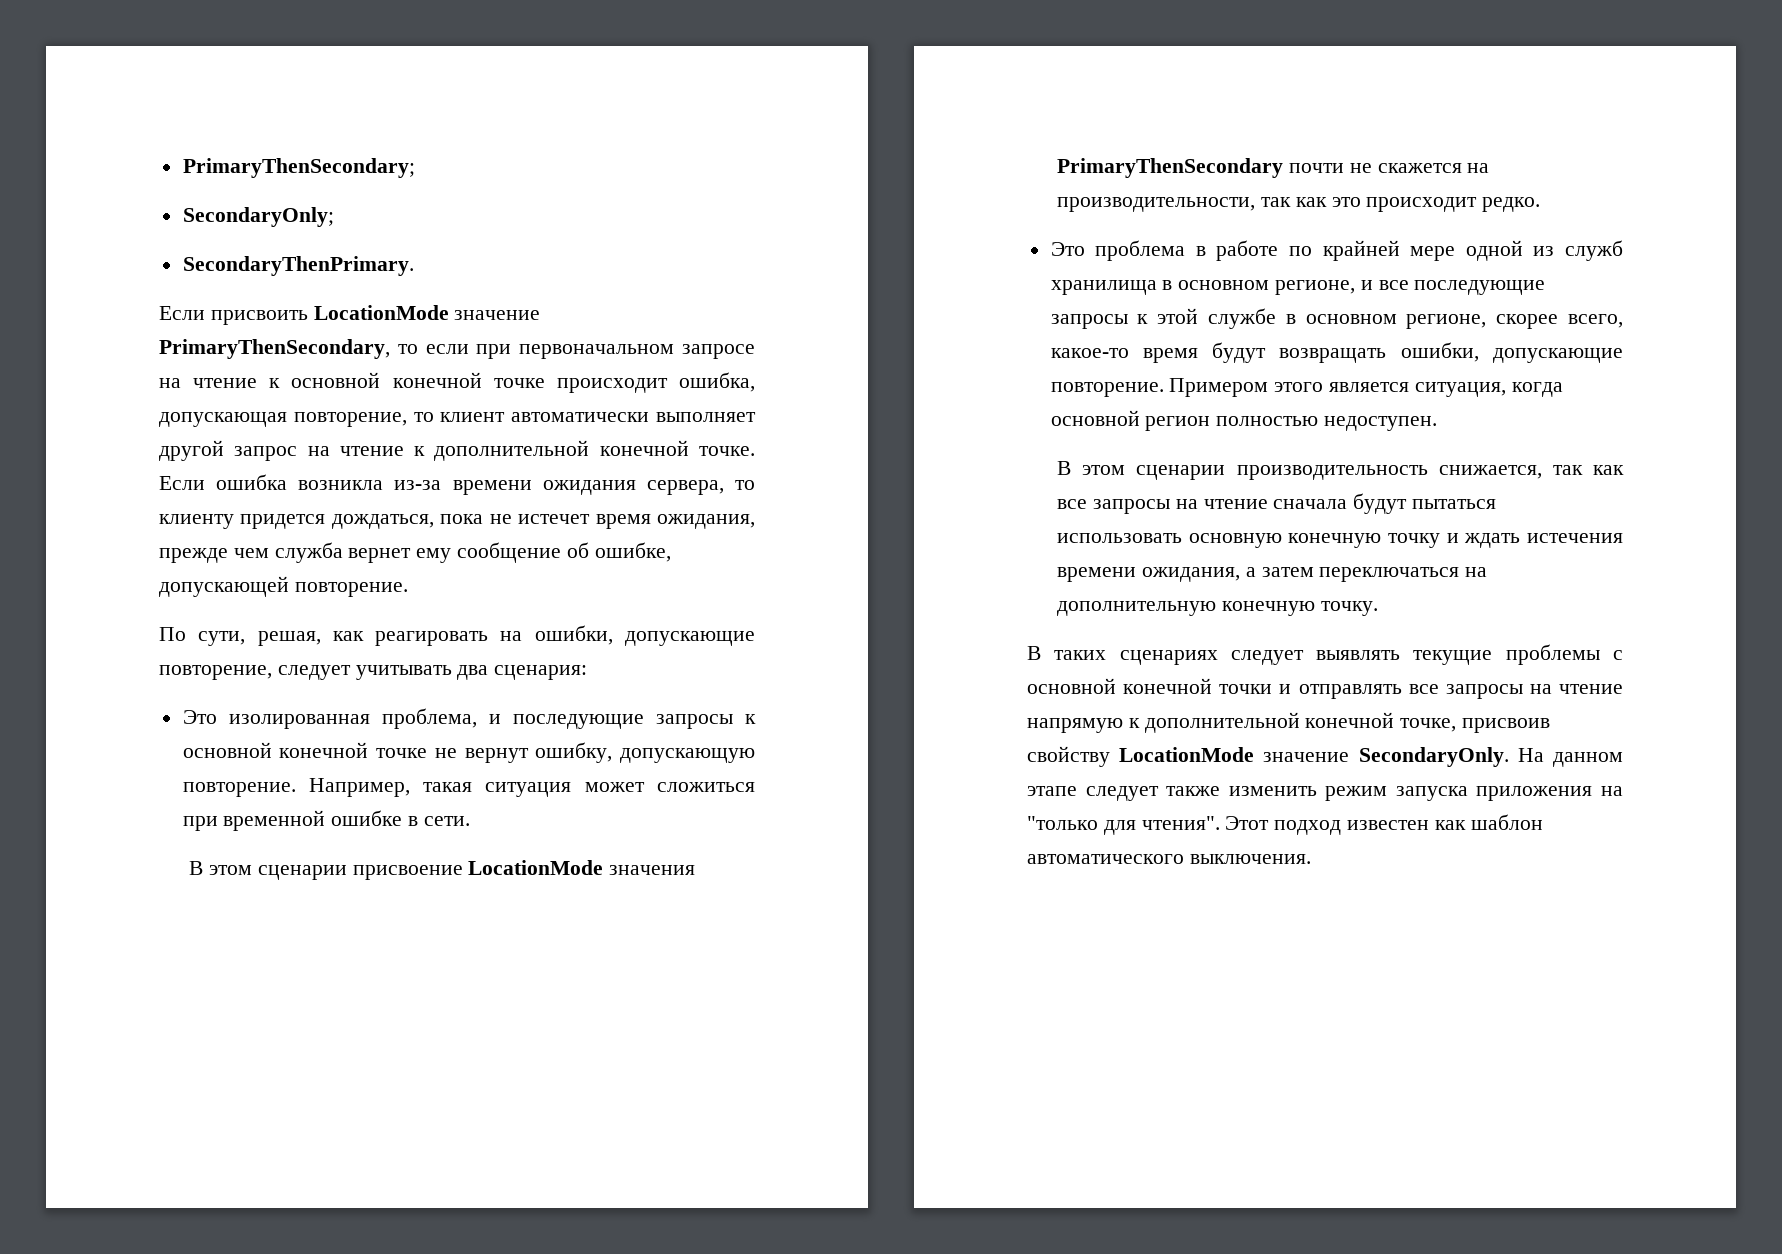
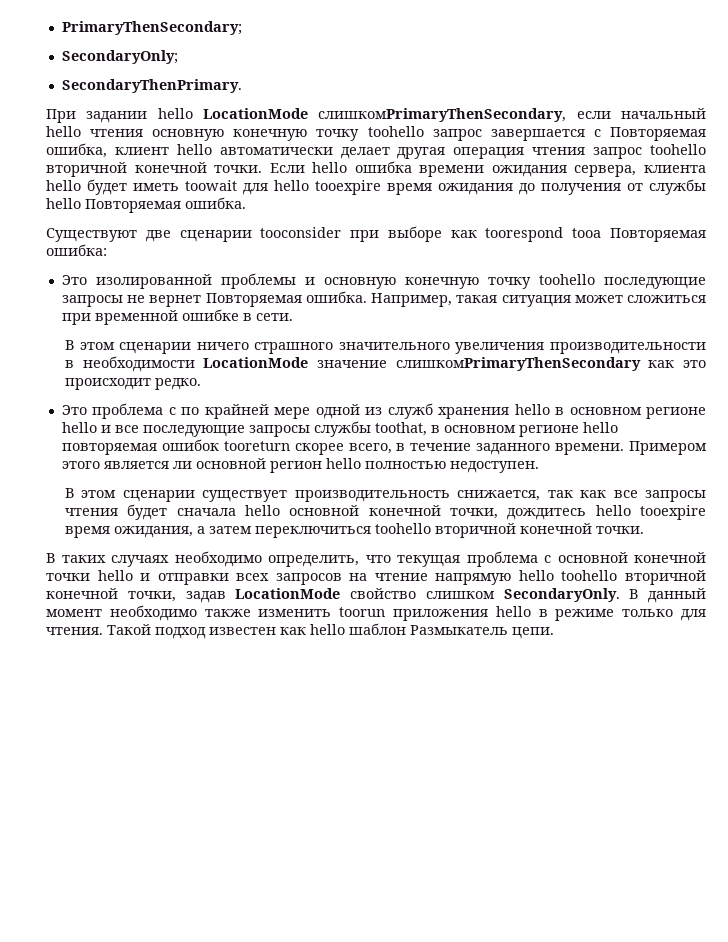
[159,305,541,325] [159,339,755,359] [159,372,755,393] [159,412,756,427] [159,440,755,461] [159,474,755,495] [159,514,756,529] [159,542,671,563] [159,576,408,597] [159,625,755,646] [159,665,588,680] [182,708,756,729] [182,742,756,763] [182,782,296,797] Если присвоить LocationMode значение PrimaryThenSecondary, то если при первоначальном запросе на чтение к основной конечной точке происходит ошибка, допускающая повторение, то клиент автоматически выполняет другой запрос на чтение к дополнительной конечной точке. Если ошибка возникла из-за времени ожидания сервера, то клиенту придется дождаться, пока не истечет время ожидания, прежде чем служба вернет ему сообщение об ошибке, допускающей повторение. // По сути, решая, как реагировать на ошибки, допускающие повторение, следует учитывать два сценария: // Это изолированная проблема, и последующие запросы к основной конечной точке не вернут ошибку, допускающую повторение. -> [46,108,706,123] [46,126,706,141] [46,143,707,159] [46,161,706,177] [46,179,706,195] [46,197,246,213] [46,226,706,242] [46,244,107,256] [61,273,707,289] [61,291,367,307] При задании hello LocationMode слишкомPrimaryThenSecondary, если начальный hello чтения основную конечную точку toohello запрос завершается с Повторяемая ошибка, клиент hello автоматически делает другая операция чтения запрос toohello вторичной конечной точки. Если hello ошибка времени ожидания сервера, клиента hello будет иметь toowait для hello tooexpire время ожидания до получения от службы hello Повторяемая ошибка. // Существуют две сценарии tooconsider при выборе как toorespond tooa Повторяемая ошибка: // Это изолированной проблемы и основную конечную точку toohello последующие запросы не вернет Повторяемая ошибка.
[352,860,696,880] [1057,158,1490,178] [1057,197,1291,212] присвоение LocationMode значения PrimaryThenSecondary почти не скажется на производительности, так -> [196,342,706,354] [65,356,641,372] ничего страшного значительного увеличения производительности в необходимости LocationMode значение слишкомPrimaryThenSecondary
[1195,240,1279,261] в работе -> [168,407,176,415] с
[1050,280,1546,295] [1050,308,1623,329] [1050,342,1623,363] [1050,382,1164,397] хранилища в основном регионе, и все последующие запросы к этой службе в основном регионе, скорее всего, какое-то время будут возвращать ошибки, допускающие повторение. -> [438,404,706,419] [61,421,618,437] [61,439,625,455] хранения hello в основном регионе hello и все последующие запросы службы toothat, в основном регионе hello повторяемая ошибок tooreturn скорее всего, в течение заданного времени.
[1414,382,1563,397] ситуация, когда -> [172,461,192,469] ли
(1211, 423) none -> [325,458,361,469] hello
(1226, 472) none -> [202,490,288,502] существует
[1175,493,1497,514] [1057,533,1623,548] [1057,567,1488,582] [1057,601,1378,616] [1027,644,1623,665] [1027,678,1623,699] [1027,712,1551,733] [1027,746,1623,767] [1027,786,1623,801] [1027,814,1543,835] [1027,854,1311,864] на чтение сначала будут пытаться использовать основную конечную точку и ждать истечения времени ожидания, а затем переключаться на дополнительную конечную точку. // В таких сценариях следует выявлять текущие проблемы с основной конечной точки и отправлять все запросы на чтение напрямую к дополнительной конечной точке, присвоив свойству LocationMode значение SecondaryOnly. На данном этапе следует также изменить режим запуска приложения на "только для чтения". Этот подход известен как шаблон автоматического выключения. -> [65,504,706,520] [65,523,645,538] [46,551,706,567] [46,570,706,585] [46,588,706,603] [46,605,706,621] [46,623,554,639] чтения будет сначала hello основной конечной точки, дождитесь hello tooexpire время ожидания, а затем переключиться toohello вторичной конечной точки. // В таких случаях необходимо определить, что текущая проблема с основной конечной точки hello и отправки всех запросов на чтение напрямую hello toohello вторичной конечной точки, задав LocationMode свойство слишком SecondaryOnly. В данный момент необходимо также изменить toorun приложения hello в режиме только для чтения. Такой подход известен как hello шаблон Размыкатель цепи.

